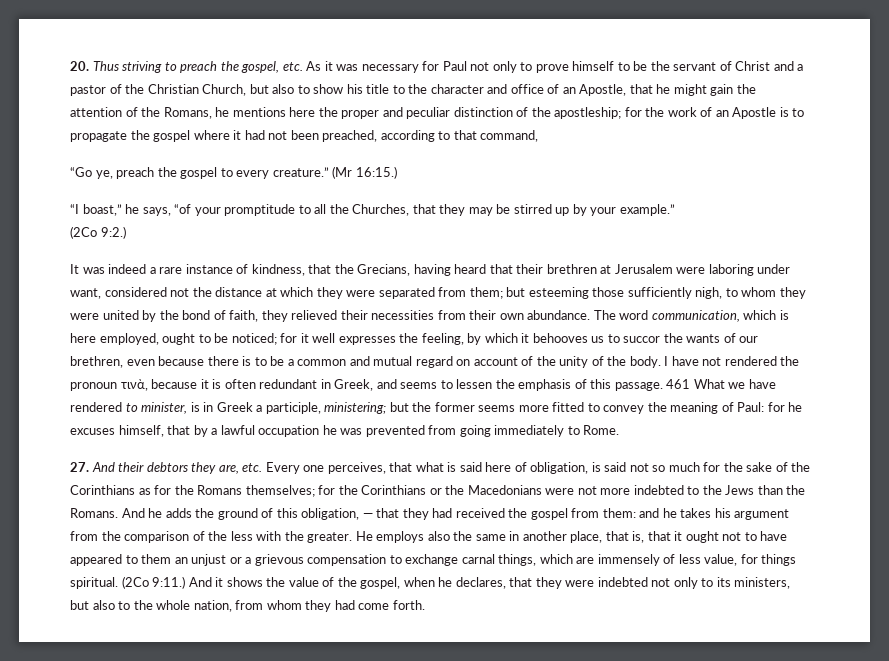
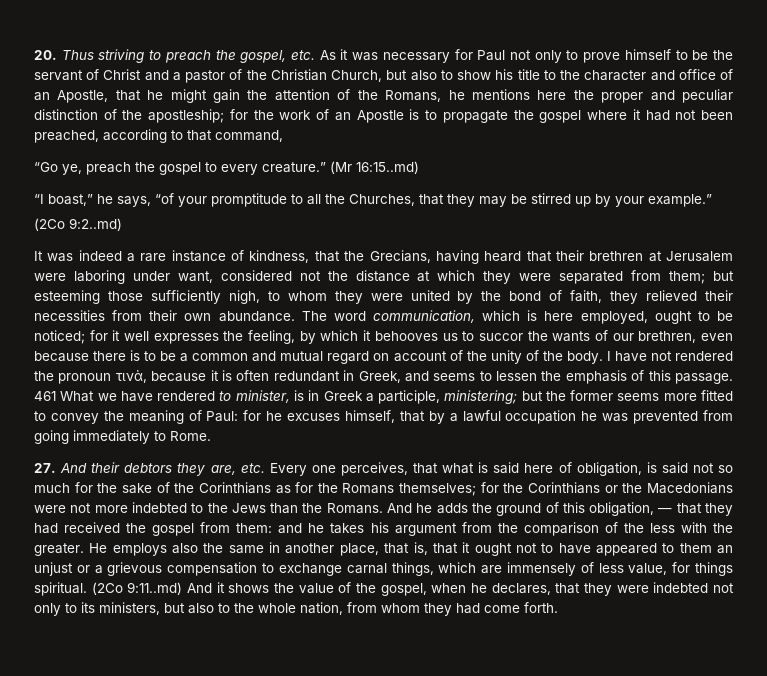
[355,166,397,179] 16:15.) -> [356,161,419,174] 16:15..md)
[100,226,126,239] 9:2.) -> [69,218,122,231] 9:2..md)
[152,576,186,589] 9:11.) -> [127,582,183,595] 9:11..md)

